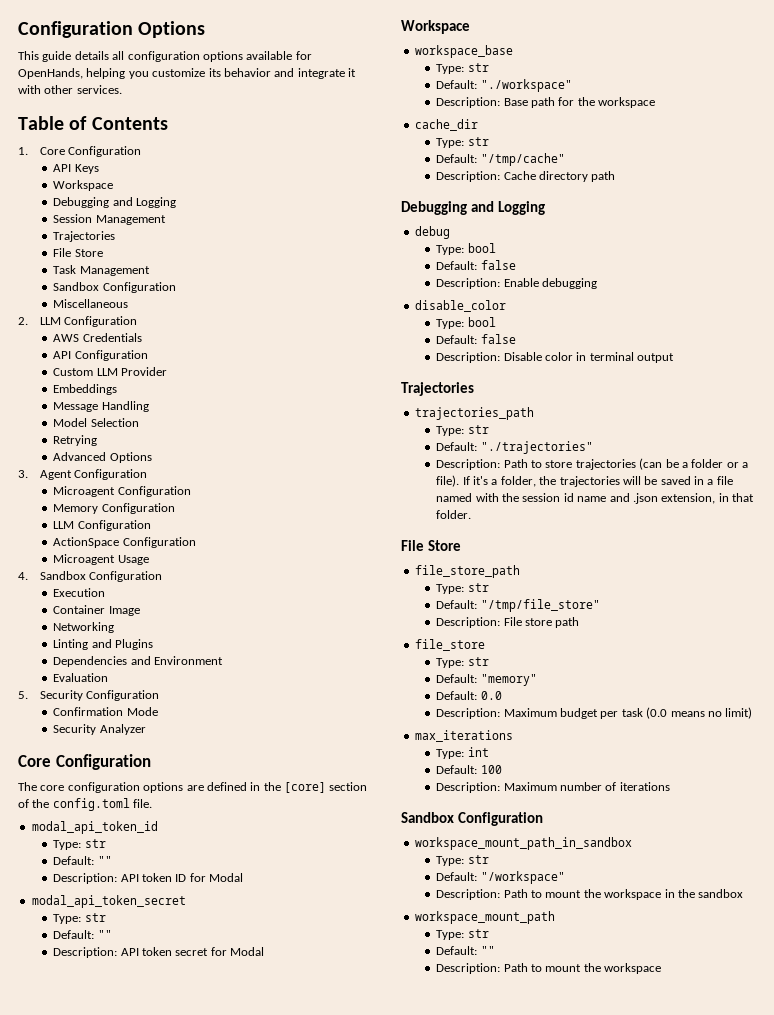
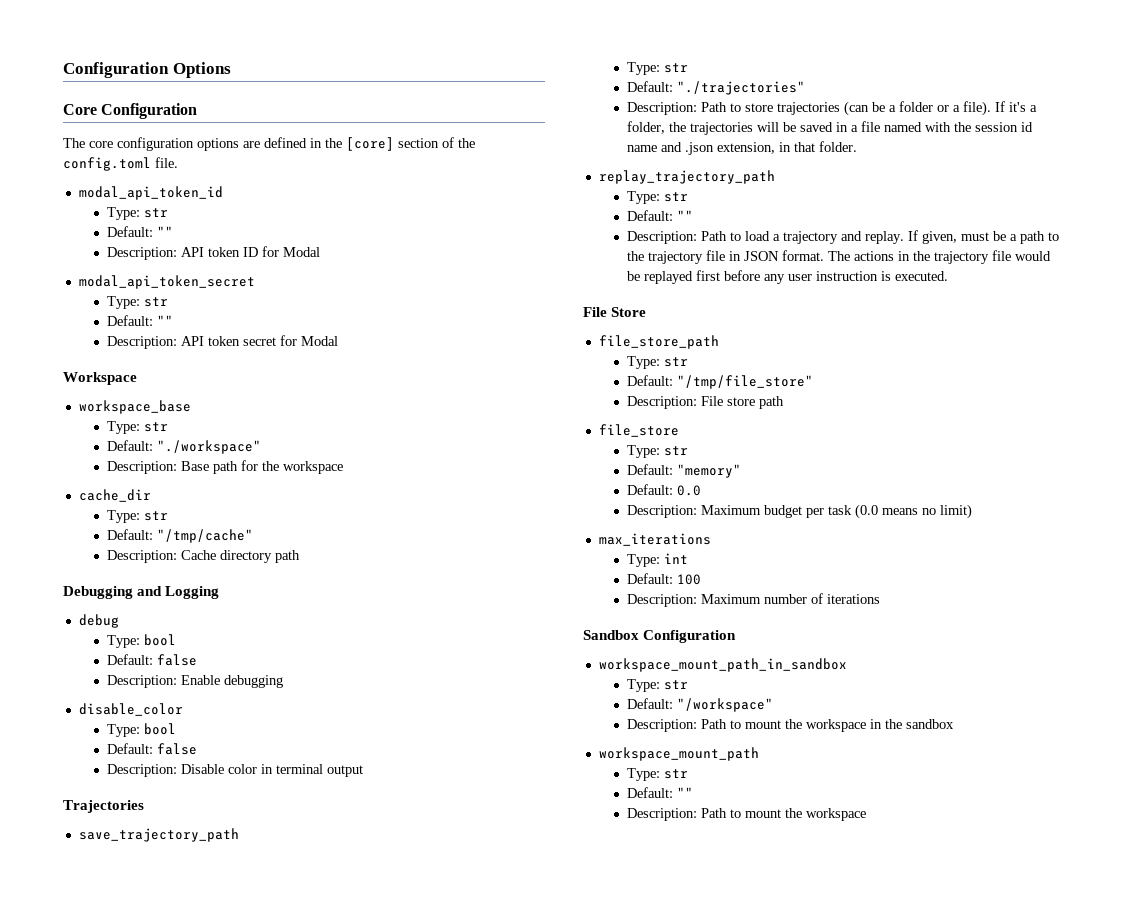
[18,51,312,62] [18,68,356,79] [18,85,122,94] [18,116,168,130] [18,146,141,157] [53,164,99,174] [53,180,114,191] [53,197,177,208] [53,214,166,225] [53,231,116,242] [53,248,103,257] [53,265,150,276] [53,282,176,293] [53,299,129,308] [18,316,137,327] [53,333,142,342] [53,350,148,361] [53,367,168,376] [53,384,118,395] [53,401,149,412] [53,418,139,427] [53,435,98,446] [53,452,152,463] [18,469,147,480] [53,486,191,497] [53,503,175,514] [53,520,151,531] [53,537,196,548] [53,554,149,565] [18,571,162,582] [53,588,106,597] [53,605,140,616] [53,622,115,633] [53,639,154,650] [53,656,224,667] [53,673,109,682] [18,690,159,701] [53,707,158,716] [53,724,146,735] // This guide details all configuration options available for OpenHands, helping you customize its behavior and integrate it with other services. // Table of Contents // 1. Core Configuration // API Keys // Workspace // Debugging and Logging // Session Management // Trajectories // File Store // Task Management // Sandbox Configuration // Miscellaneous // 2. LLM Configuration // AWS Credentials // API Configuration // Custom LLM Provider // Embeddings // Message Handling // Model Selection // Retrying // Advanced Options // 3. Agent Configuration // Microagent Configuration // Memory Configuration // LLM Configuration // ActionSpace Configuration // Microagent Usage // 4. Sandbox Configuration // Execution // Container Image // Networking // Linting and Plugins // Dependencies and Environment // Evaluation // 5. Security Configuration // Confirmation Mode // Security Analyzer -> (231, 70) none
[414,407,534,420] trajectories_path -> [78,828,239,842] save_trajectory_path
(472, 514) none -> [598,170,775,184] [627,191,689,204] [627,210,694,221] [627,230,1060,244] [627,250,1052,264] [627,270,949,284] // replay_trajectory_path // Type: str // Default: "" // Description: Path to load a trajectory and replay. If given, must be a path to the trajectory file in JSON format. The actions in the trajectory file would be replayed first before any user instruction is executed.

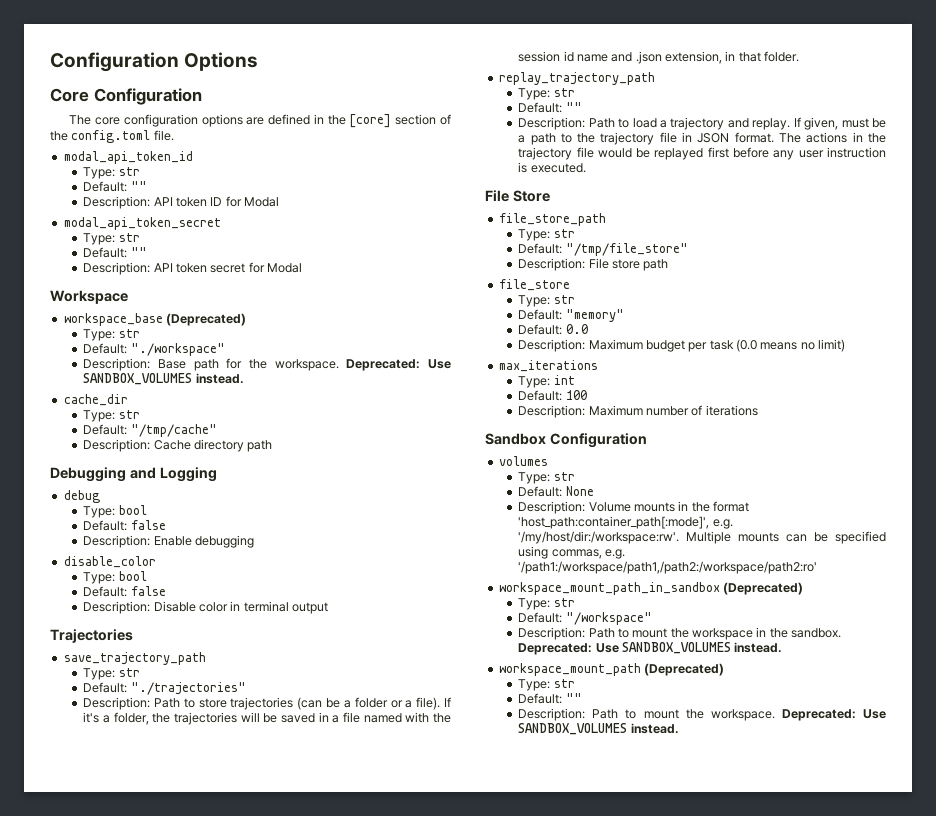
(191, 407) none -> [166,313,247,326] (Deprecated)
[283,461,344,474] workspace -> [274,359,451,371] [83,373,244,385] workspace. Deprecated: Use SANDBOX_VOLUMES instead.
(737, 636) none -> [498,456,548,466] [518,472,575,484] [518,486,594,497] [518,501,750,514] [518,516,733,529] [518,531,886,544] [518,546,625,559] [518,561,818,574] // volumes // Type: str // Default: None // Description: Volume mounts in the format 'host_path:container_path[:mode]', e.g. '/my/host/dir:/workspace:rw'. Multiple mounts can be specified using commas, e.g. '/path1:/workspace/path1,/path2:/workspace/path2:ro'
(847, 665) none -> [723,582,804,595] (Deprecated)
[906,719,955,729] sandbox -> [791,628,842,638] [518,642,783,655] sandbox. Deprecated: Use SANDBOX_VOLUMES instead.
(759, 754) none -> [644,663,725,676] (Deprecated)
[806,808,867,821] workspace -> [710,709,886,721] [518,723,679,735] workspace. Deprecated: Use SANDBOX_VOLUMES instead.

